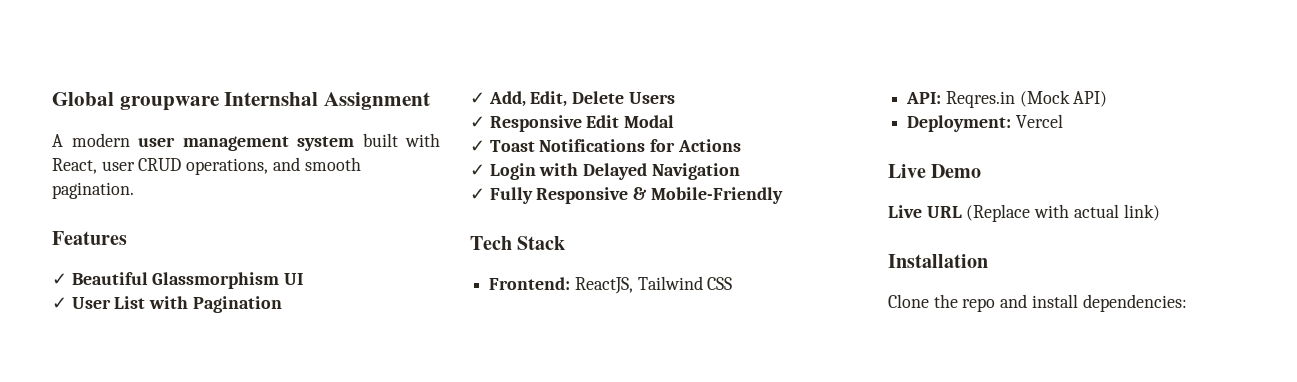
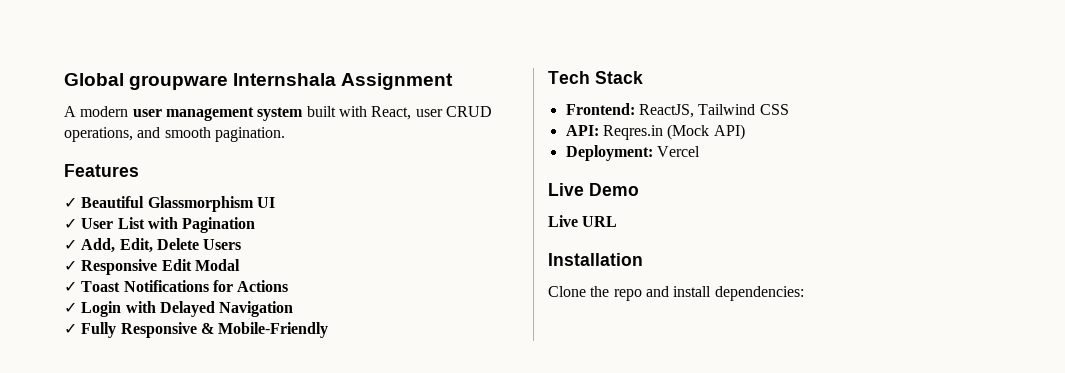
[224,92,319,106] Internshal -> [233,73,337,86] Internshala
[966,204,1160,222] (Replace with actual link) -> (618, 221) none

